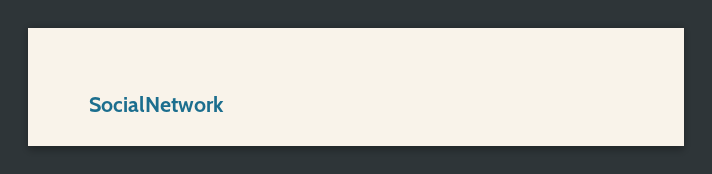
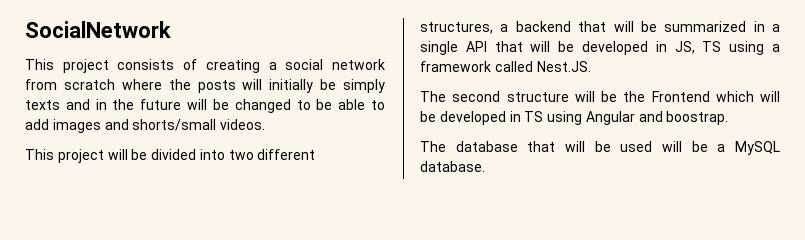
(224, 104) none -> [25,59,385,73] [25,79,385,93] [25,99,385,113] [25,119,266,133] [25,149,316,163] [420,21,780,34] [420,41,780,55] [420,61,591,72] [420,91,780,102] [420,111,729,125] [420,141,780,155] [420,161,485,172] // This project consists of creating a social network from scratch where the posts will initially be simply texts and in the future will be changed to be able to add images and shorts/small videos. // This project will be divided into two different structures, a backend that will be summarized in a single API that will be developed in JS, TS using a framework called Nest.JS. // The second structure will be the Frontend which will be developed in TS using Angular and boostrap. // The database that will be used will be a MySQL database.

